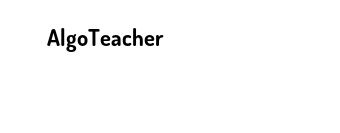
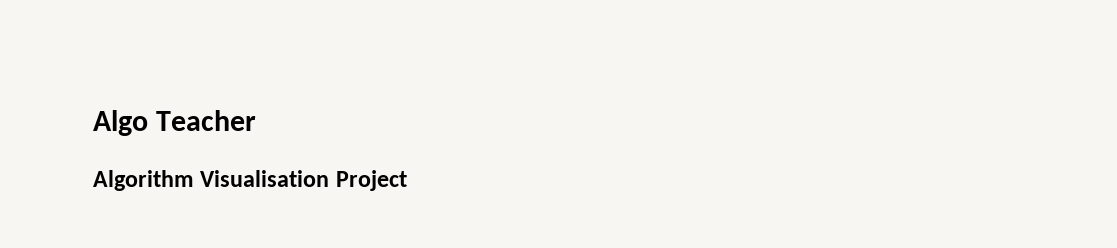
[47,28,164,52] AlgoTeacher -> [93,110,257,136] [93,170,407,191] Algo Teacher // Algorithm Visualisation Project

